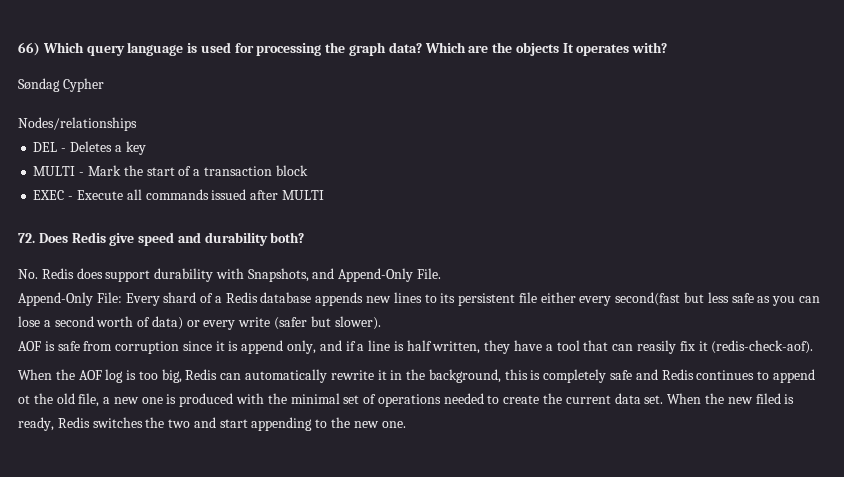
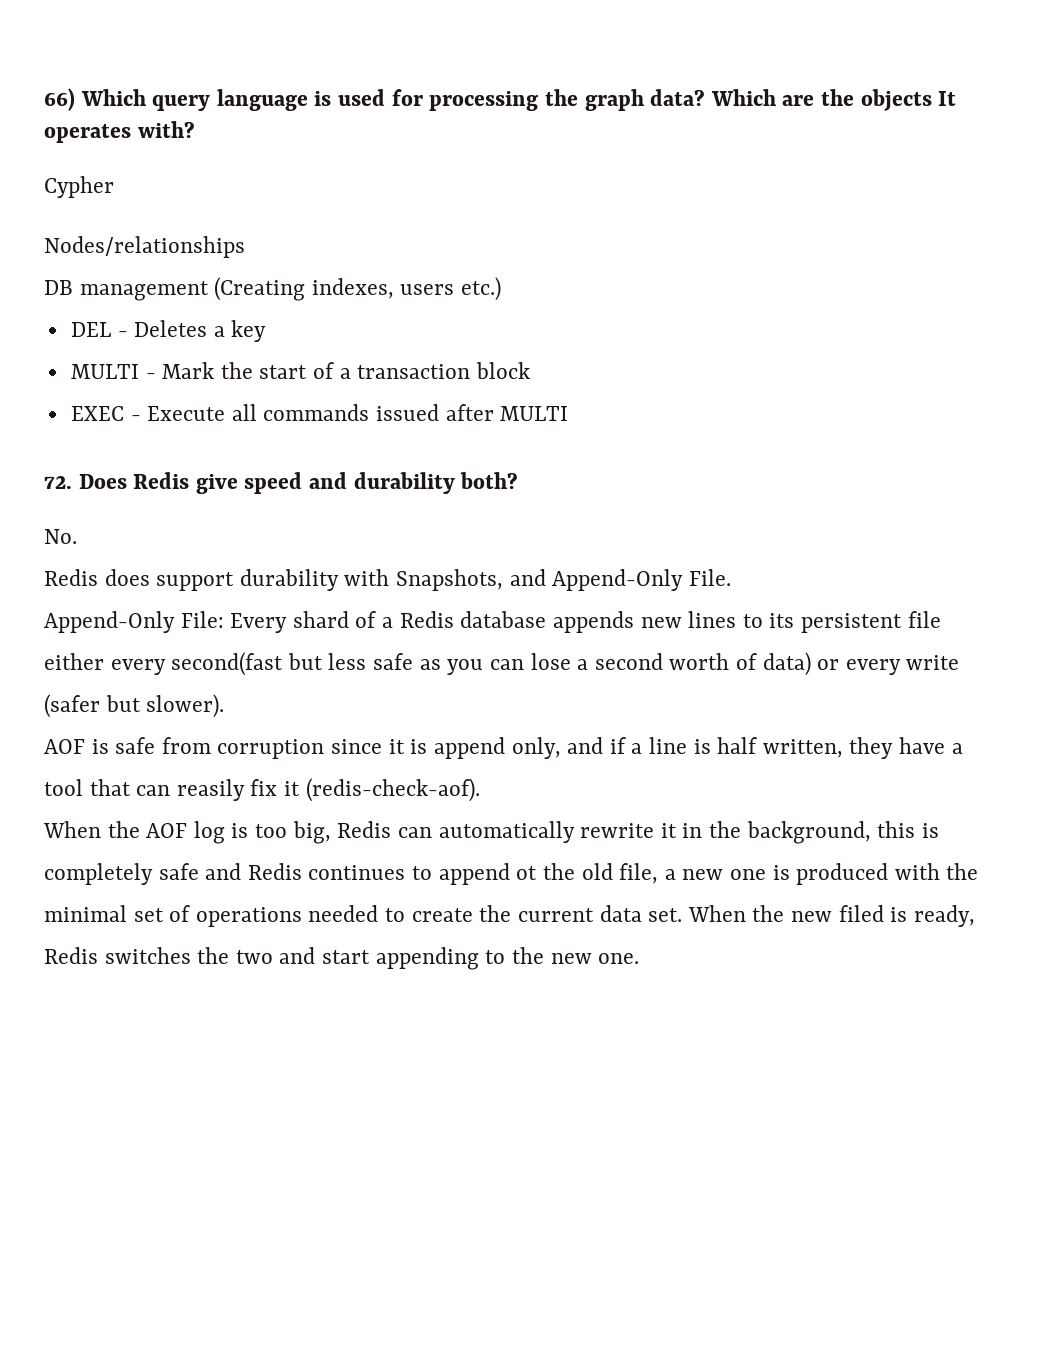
[18,78,60,92] Søndag -> (195, 129) none
(137, 124) none -> [44,277,502,301] // DB management (Creating indexes, users etc.)
(38, 274) none -> (77, 536) //

